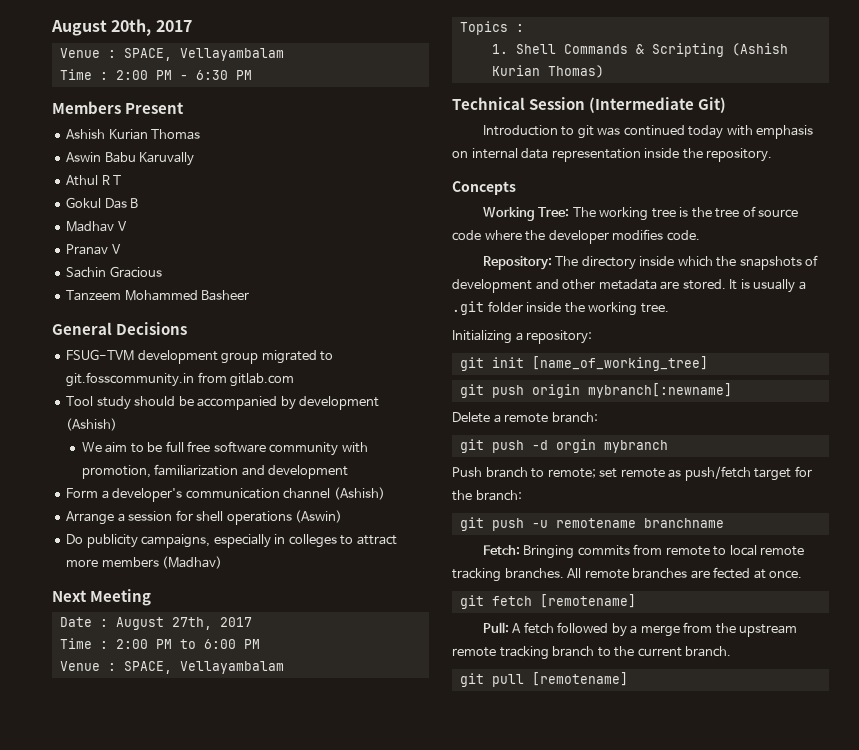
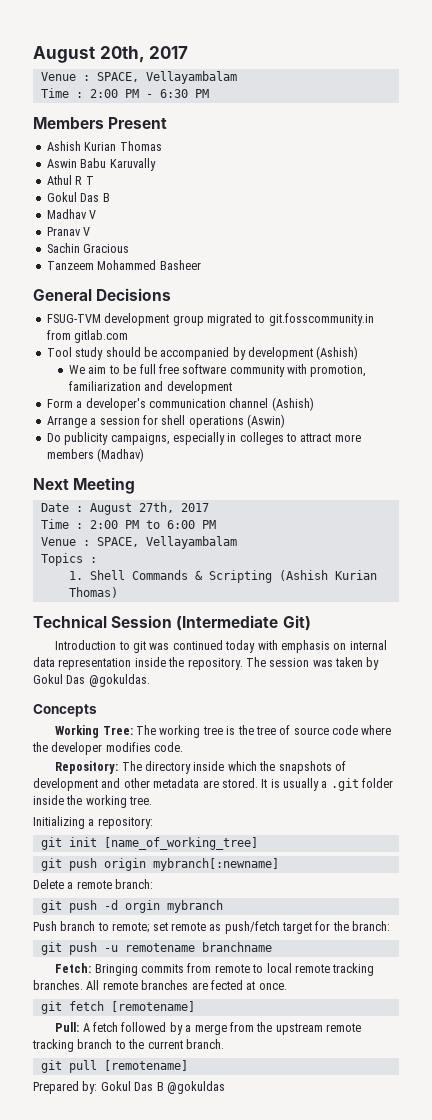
(773, 155) none -> [245,657,380,670] [33,674,150,687] The session was taken by Gokul Das @gokuldas.
(628, 679) none -> [33,1081,225,1094] // Prepared by: Gokul Das B @gokuldas

